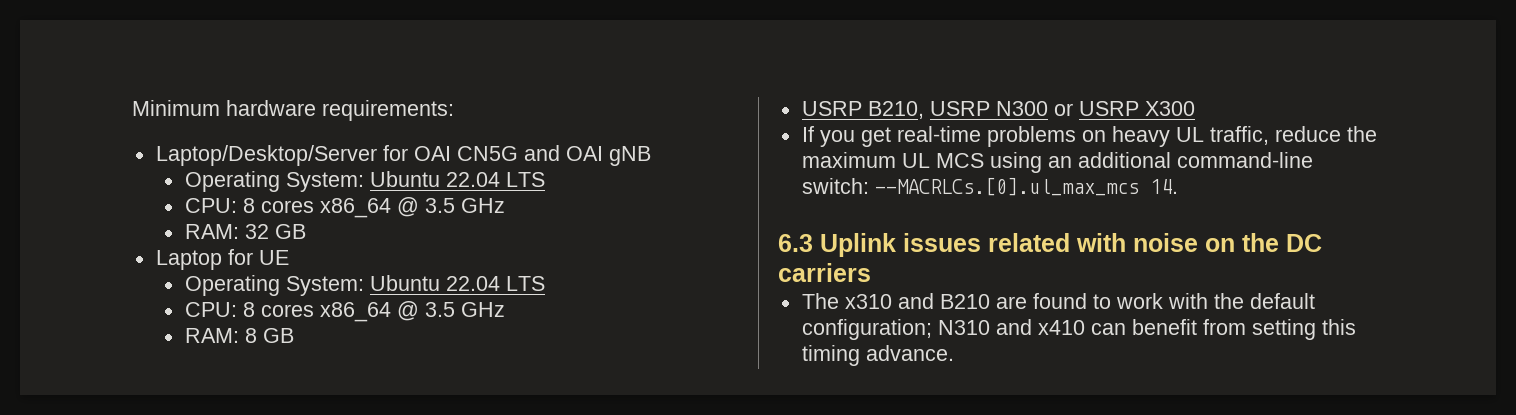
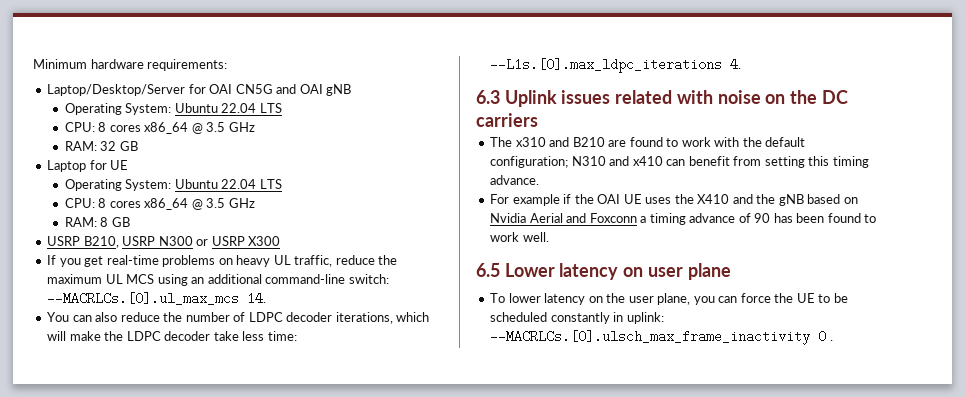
(1178, 186) none -> [47,312,430,324] [47,331,297,341] [490,58,742,73] // You can also reduce the number of LDPC decoder iterations, which will make the LDPC decoder take less time: --L1s.[0].max_ldpc_iterations 4.
(954, 353) none -> [490,194,858,206] [490,213,877,225] [490,232,549,242] [476,263,731,280] [490,293,848,305] [490,312,664,324] [490,330,833,345] // For example if the OAI UE uses the X410 and the gNB based on Nvidia Aerial and Foxconn a timing advance of 90 has been found to work well. // 6.5 Lower latency on user plane // To lower latency on the user plane, you can force the UE to be scheduled constantly in uplink: --MACRLCs.[0].ulsch_max_frame_inactivity 0 .

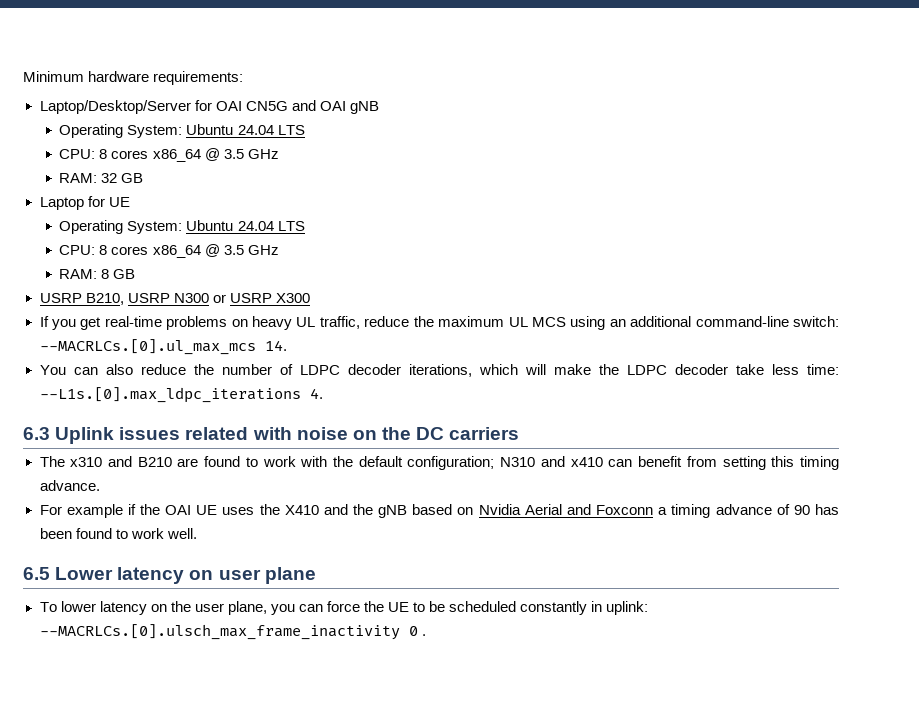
[221,103,257,113] 22.04 -> [237,125,274,135] 24.04
[221,179,257,189] 22.04 -> [237,221,274,231] 24.04

